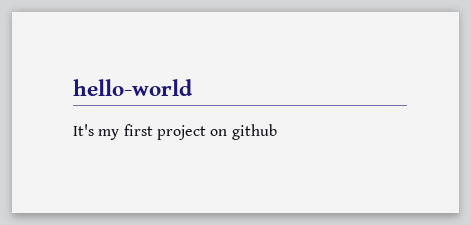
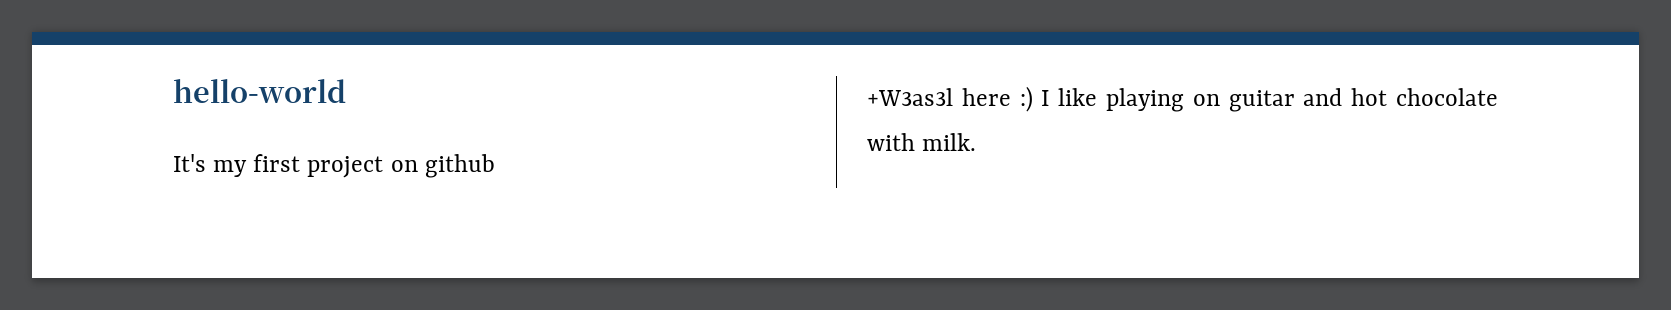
(277, 132) none -> [867,86,1498,112] [867,133,977,151] // +W3as3l here :) I like playing on guitar and hot chocolate with milk.

